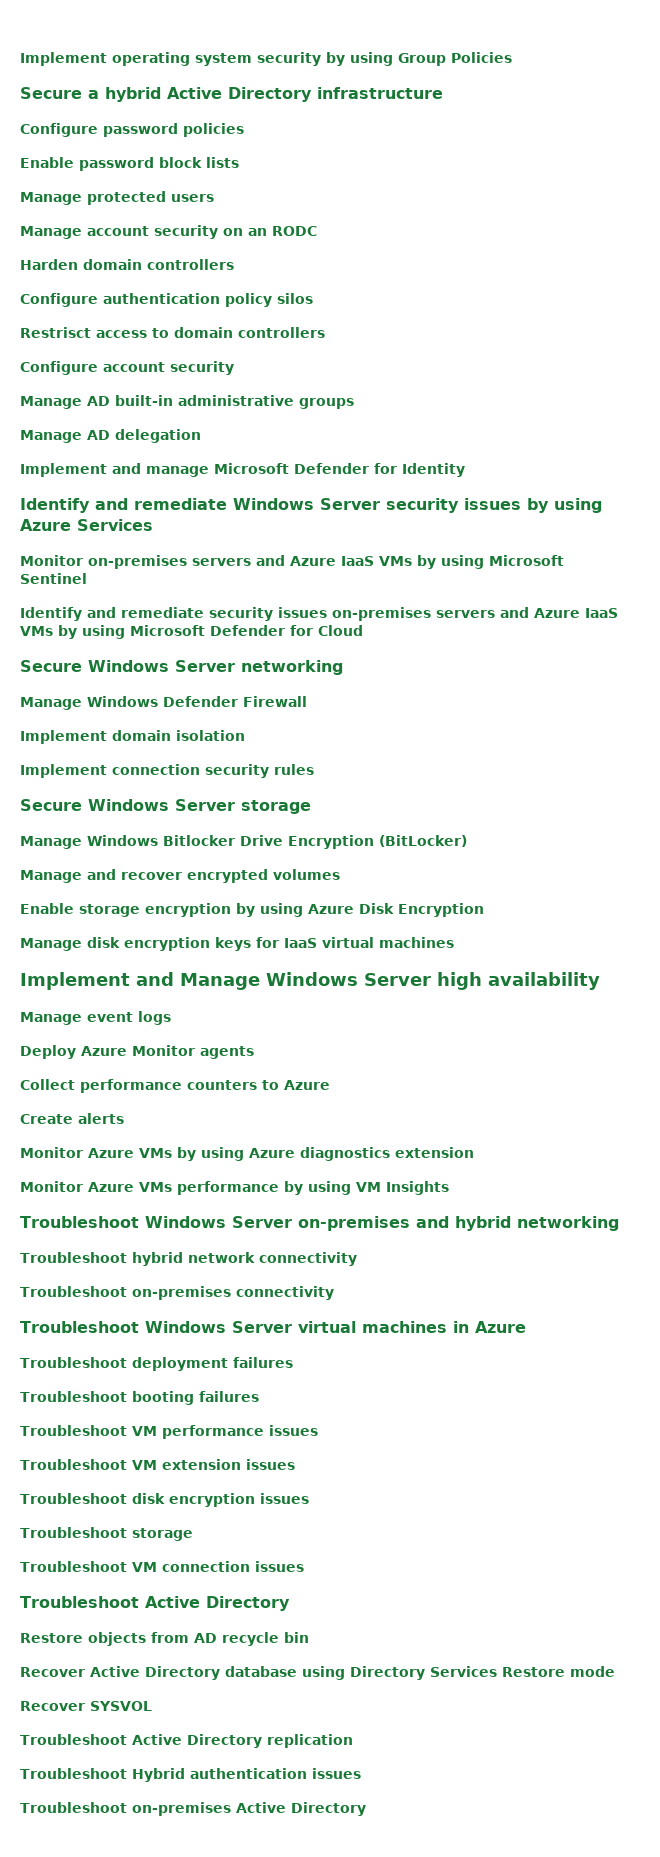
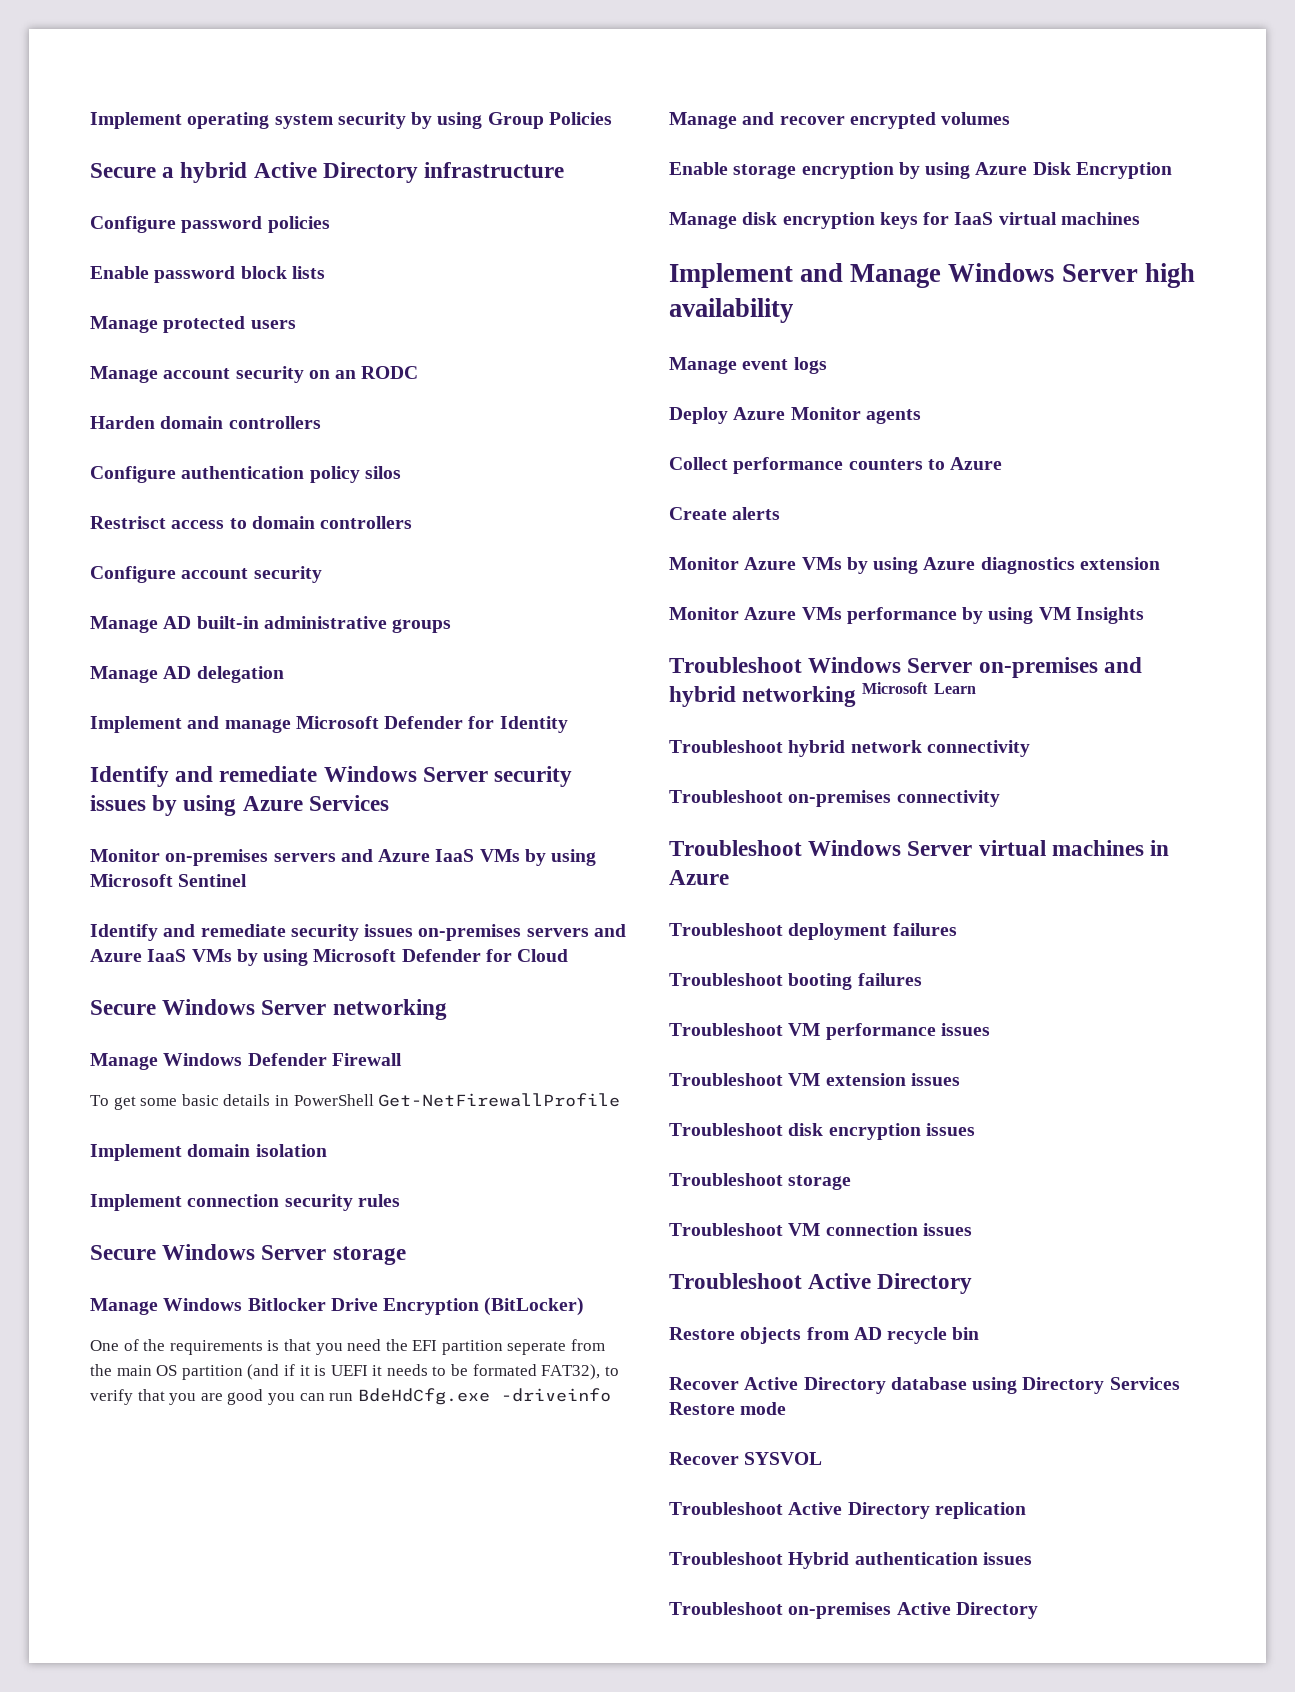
(307, 701) none -> [90,1093,621,1110] // To get some basic details in PowerShell Get-NetFirewallProfile
(467, 841) none -> [90,1339,606,1355] [90,1364,619,1380] [90,1388,611,1405] // One of the requirements is that you need the EFI partition seperate from the main OS partition (and if it is UEFI it needs to be formated FAT32), to verify that you are good you can run BdeHdCfg.exe -driveinfo
(619, 1223) none -> [862,682,976,694] Microsoft Learn

